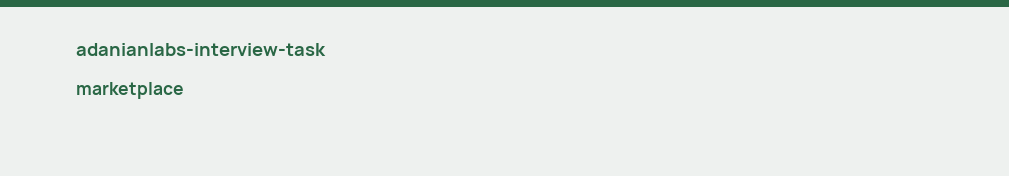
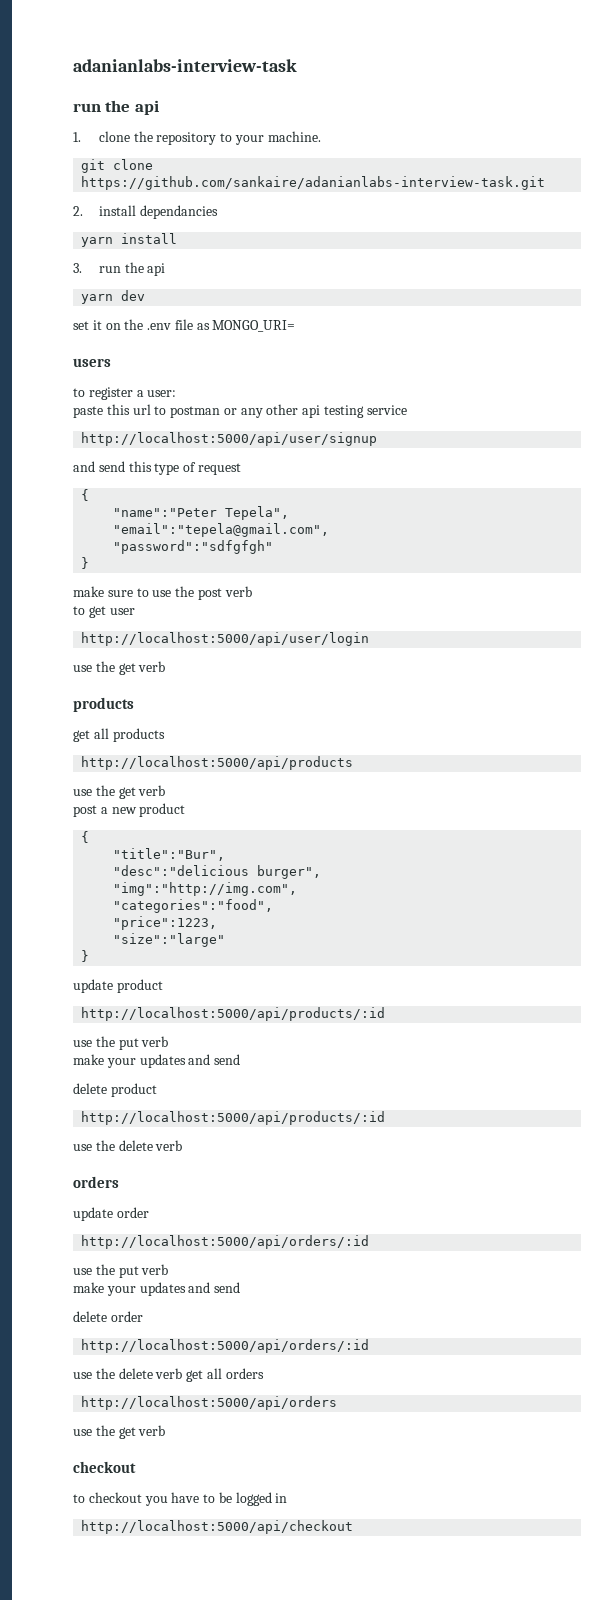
[76,82,184,99] marketplace -> [73,100,159,115] [73,131,321,145] [81,159,154,173] [81,176,546,190] [73,205,218,219] [81,233,178,247] [73,262,166,276] [81,290,146,304] [73,319,296,332] [73,358,111,367] [73,387,177,400] [73,404,407,418] [81,432,378,446] [73,461,241,475] [81,489,90,501] [113,506,290,520] [113,523,330,537] [113,540,274,554] [81,557,90,569] [73,586,252,600] [73,606,135,618] [81,632,370,646] [73,661,166,675] [73,697,134,712] [73,728,165,742] [81,756,354,770] [73,785,166,799] [73,803,186,817] [81,831,90,843] [113,848,226,861] [113,865,322,879] [113,882,298,896] [113,899,274,913] [113,916,218,930] [113,933,226,947] [81,950,90,962] [73,979,163,993] [81,1007,386,1021] [73,1036,169,1050] [73,1054,241,1068] [73,1083,157,1097] [81,1111,386,1125] [73,1140,183,1151] [73,1176,119,1188] [73,1207,149,1221] [81,1235,370,1249] [73,1264,169,1278] [73,1282,241,1296] [73,1311,143,1322] [81,1339,370,1353] [73,1368,264,1382] [81,1396,338,1410] [73,1425,166,1439] [73,1461,136,1473] [73,1492,288,1506] [81,1520,354,1534] run the api // 1. clone the repository to your machine. // git clone https://github.com/sankaire/adanianlabs-interview-task.git // 2. install dependancies // yarn install // 3. run the api // yarn dev // set it on the .env file as MONGO_URI= // users // to register a user: // paste this url to postman or any other api testing service // http://localhost:5000/api/user/signup // and send this type of request // { // "name":"Peter Tepela", // "email":"tepela@gmail.com", // "password":"sdfgfgh" // } // make sure to use the post verb // to get user // http://localhost:5000/api/user/login // use the get verb // products // get all products // http://localhost:5000/api/products // use the get verb // post a new product // { // "title":"Bur", // "desc":"delicious burger", // "img":"http://img.com", // "categories":"food", // "price":1223, // "size":"large" // } // update product // http://localhost:5000/api/products/:id // use the put verb // make your updates and send // delete product // http://localhost:5000/api/products/:id // use the delete verb // orders // update order // http://localhost:5000/api/orders/:id // use the put verb // make your updates and send // delete order // http://localhost:5000/api/orders/:id // use the delete verb get all orders // http://localhost:5000/api/orders // use the get verb // checkout // to checkout you have to be logged in // http://localhost:5000/api/checkout

